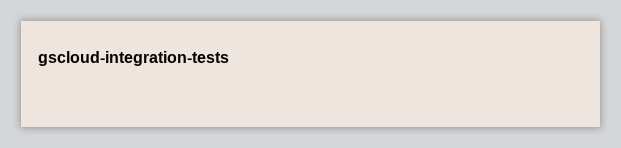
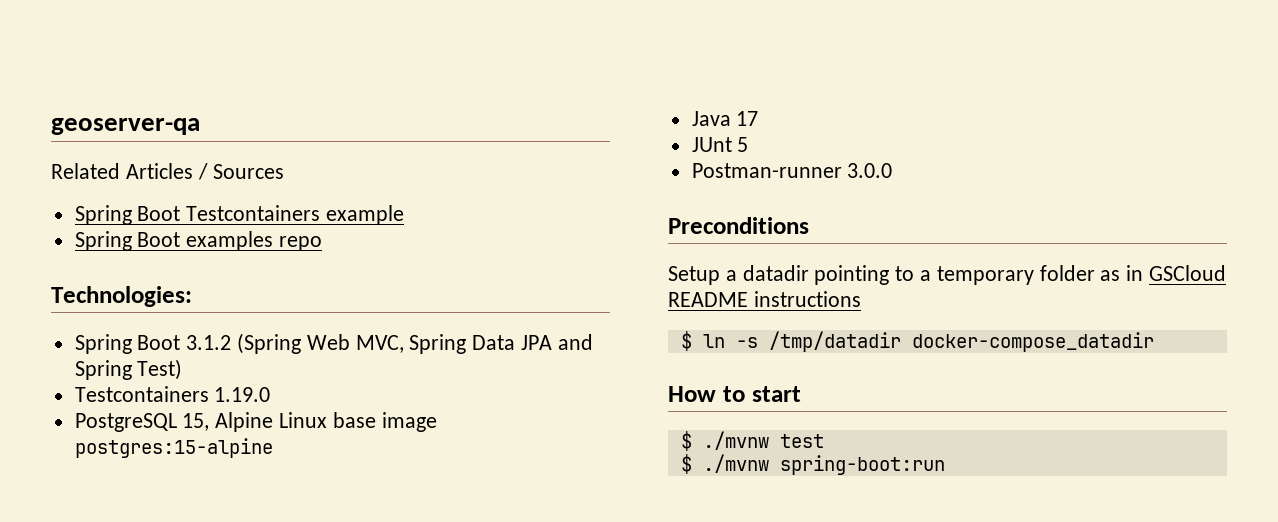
[38,51,229,66] gscloud-integration-tests -> [51,118,200,135] [51,163,285,180] [74,205,405,225] [74,231,323,251] [51,286,192,307] [74,333,593,354] [74,359,183,380] [74,386,271,402] [74,412,437,432] [74,438,273,458] [691,111,759,126] [691,137,749,152] [691,163,893,178] [668,217,809,234] [668,265,1227,285] [668,291,861,307] [680,331,1154,352] [668,386,801,402] [680,431,824,451] [680,454,945,475] geoserver-qa // Related Articles / Sources // Spring Boot Testcontainers example // Spring Boot examples repo // Technologies: // Spring Boot 3.1.2 (Spring Web MVC, Spring Data JPA and Spring Test) // Testcontainers 1.19.0 // PostgreSQL 15, Alpine Linux base image postgres:15-alpine // Java 17 // JUnt 5 // Postman-runner 3.0.0 // Preconditions // Setup a datadir pointing to a temporary folder as in GSCloud README instructions // $ ln -s /tmp/datadir docker-compose_datadir // How to start // $ ./mvnw test // $ ./mvnw spring-boot:run

